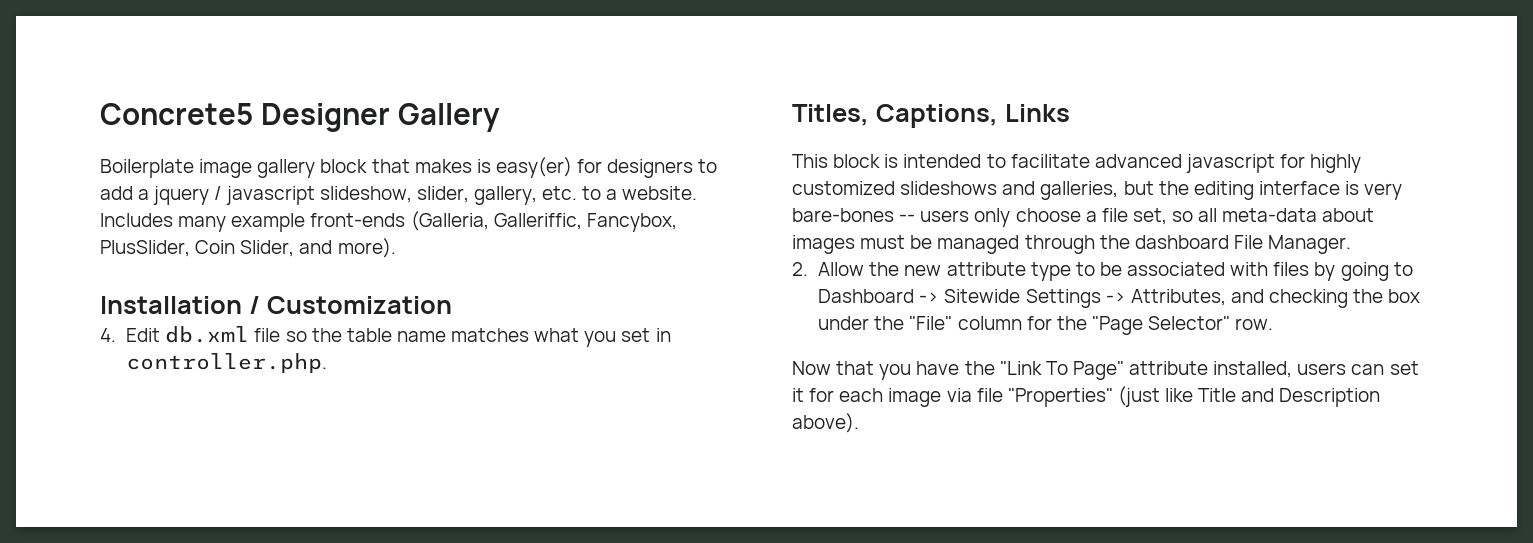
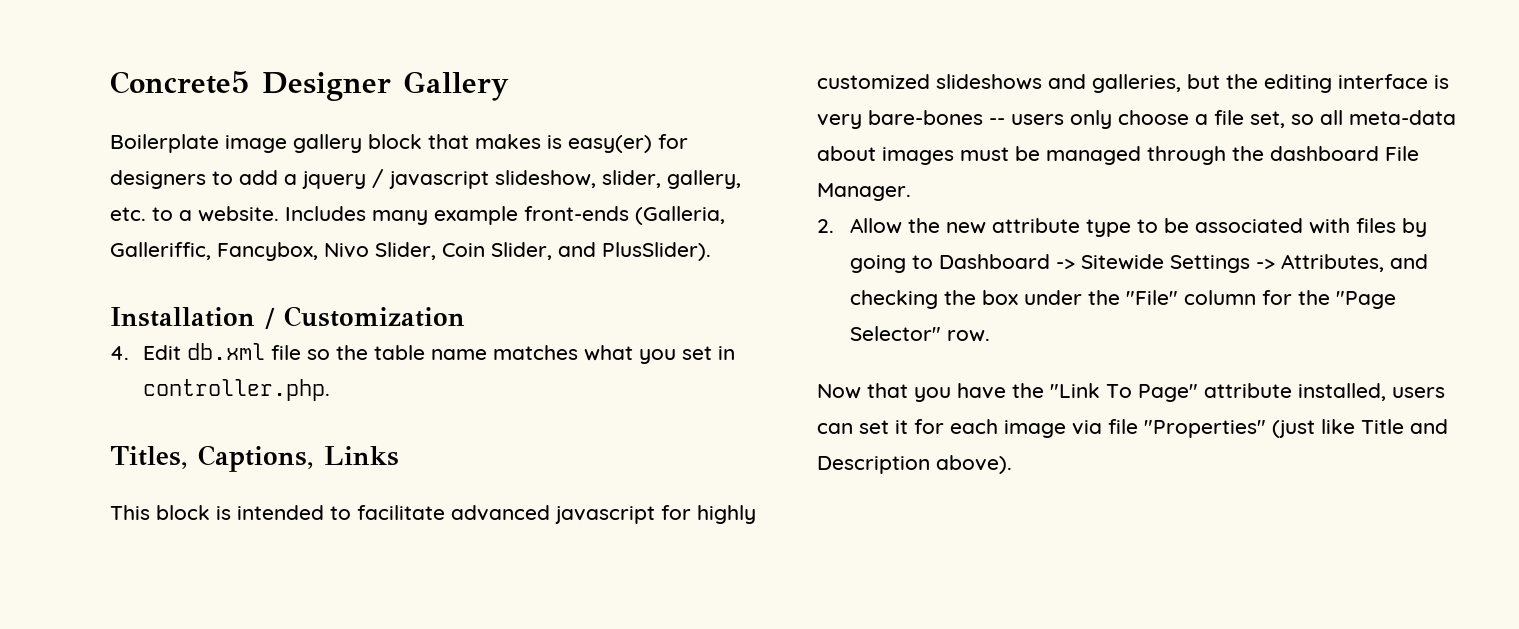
[100,240,190,257] PlusSlider, -> [324,242,436,260] Nivo Slider,
[337,238,396,258] more). -> [602,242,711,261] PlusSlider).

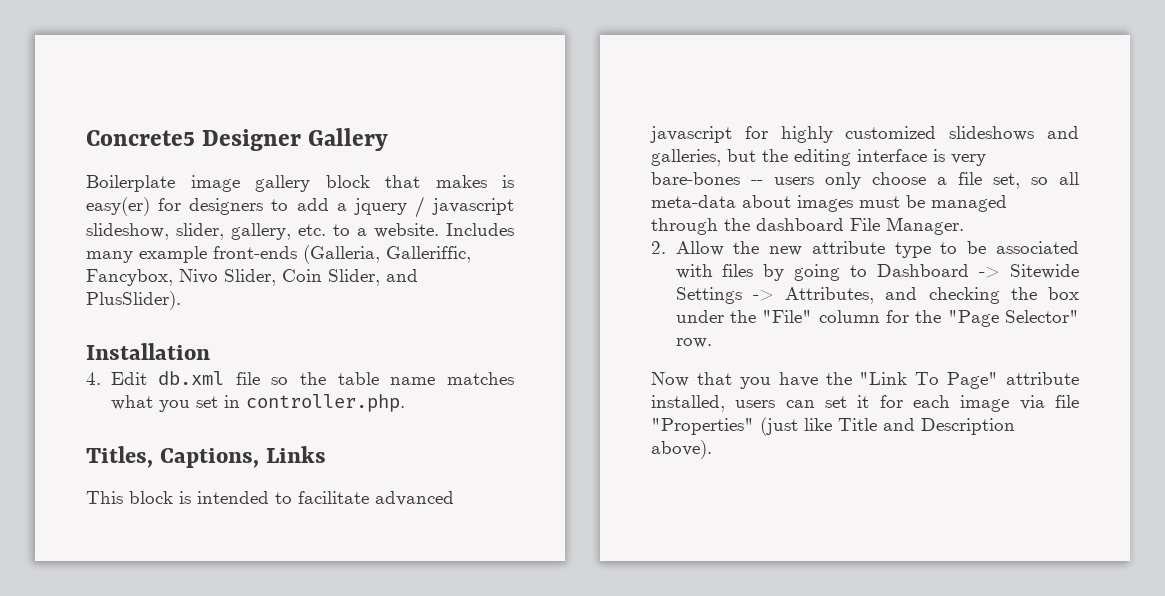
[265,306,465,329] / Customization -> (210, 351) none

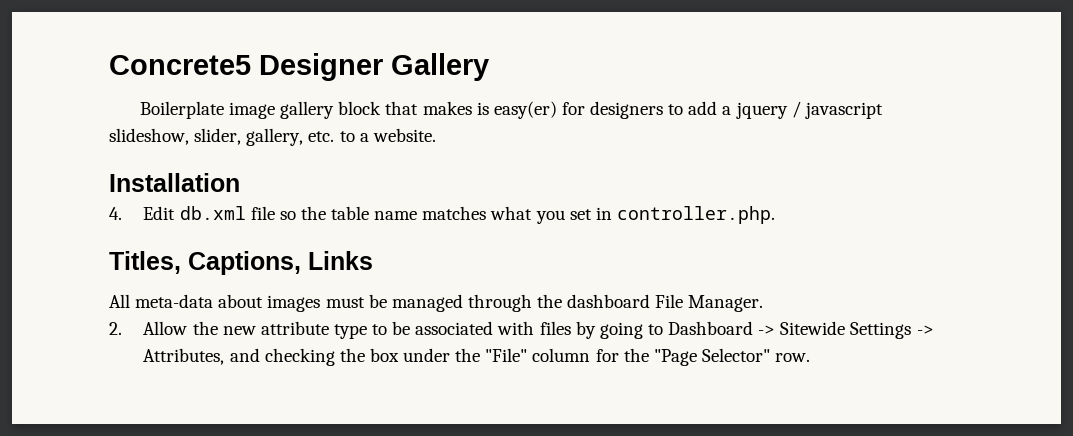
[446,223,514,236] [86,245,471,264] [86,269,418,286] [86,291,181,310] Includes many example front-ends (Galleria, Galleriffic, Fancybox, Nivo Slider, Coin Slider, and PlusSlider). -> (436, 135) none
[86,491,454,506] [650,126,1079,143] [651,149,986,166] [651,172,1079,189] This block is intended to facilitate advanced javascript for highly customized slideshows and galleries, but the editing interface is very bare-bones -- users only choose a file set, so all -> [109,294,130,308] All
[651,372,1079,389] [651,395,1079,412] [651,417,1015,436] [651,440,712,459] // Now that you have the "Link To Page" attribute installed, users can set it for each image via file "Properties" (just like Title and Description above). -> (811, 357) none

